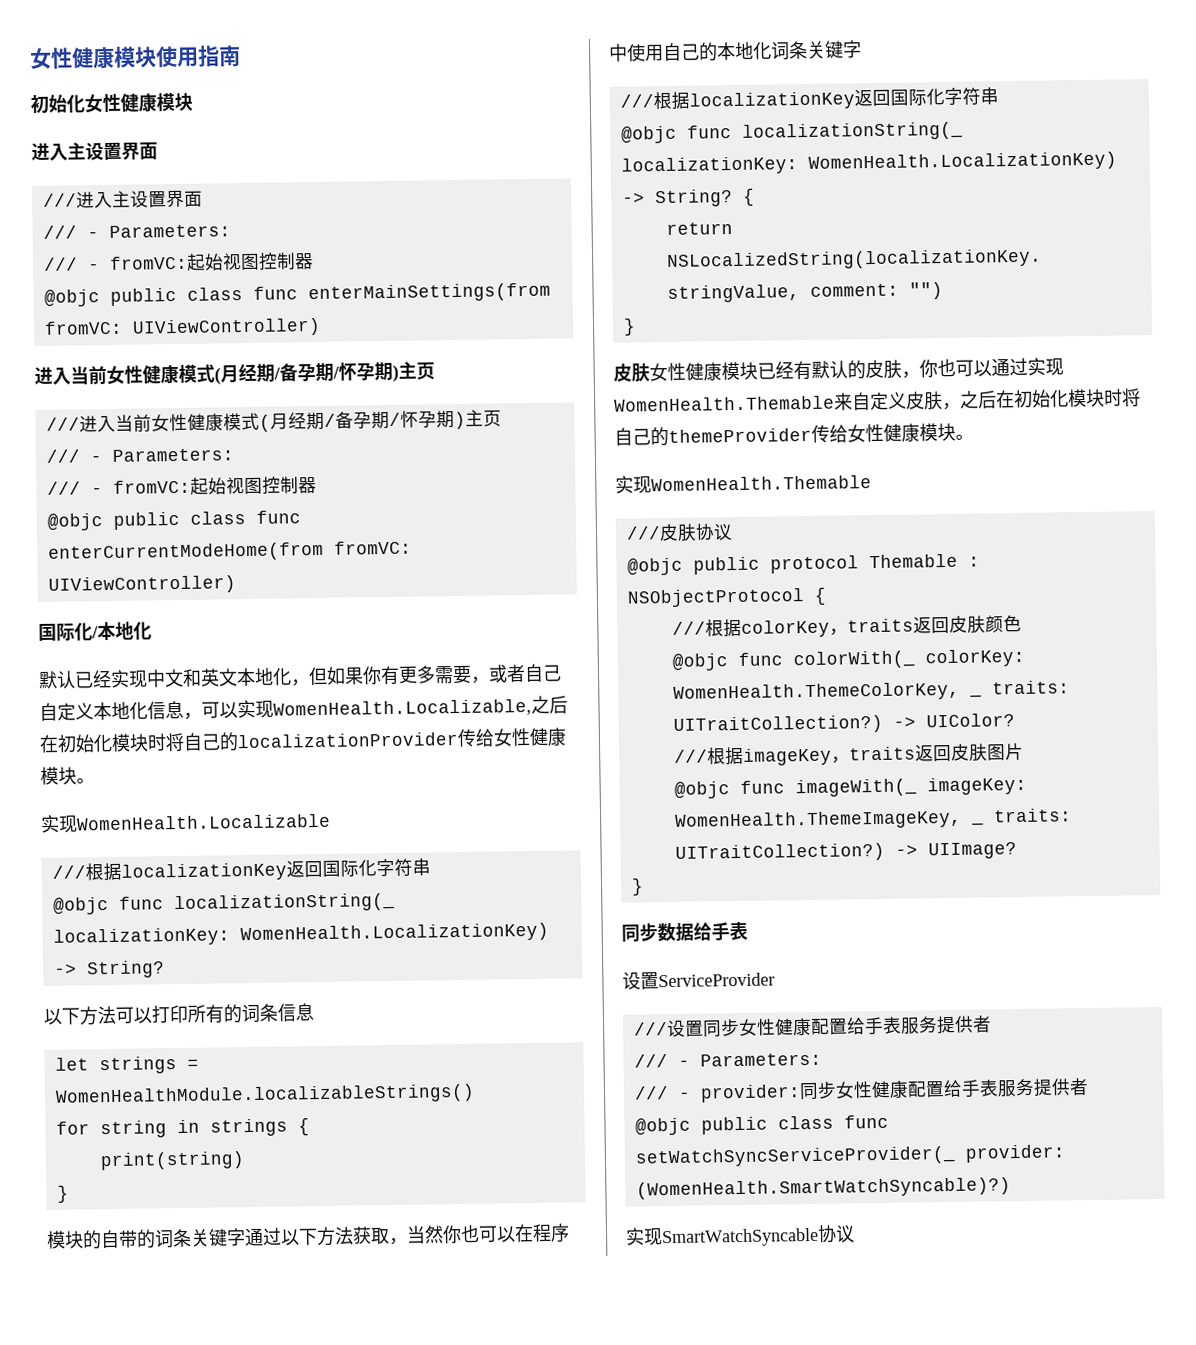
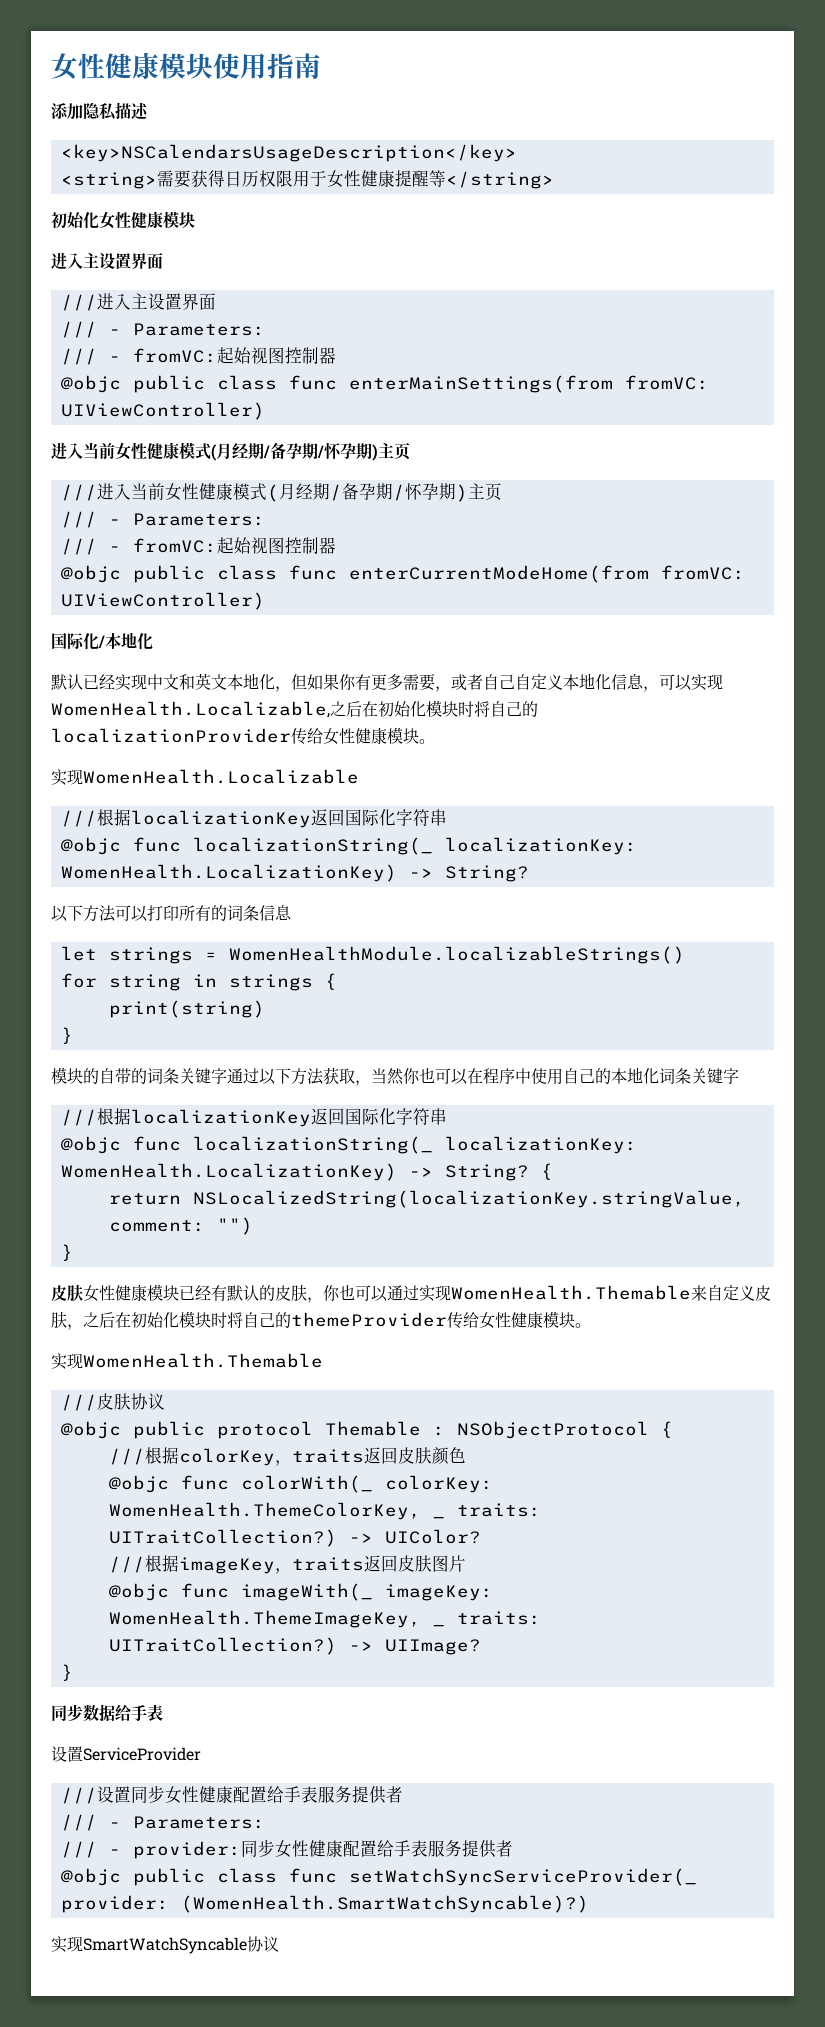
(241, 56) none -> [51,102,148,121] [60,144,517,162] [60,170,554,189] // 添加隐私描述 // <key>NSCalendarsUsageDescription</key> // <string>需要获得日历权限用于女性健康提醒等</string>

